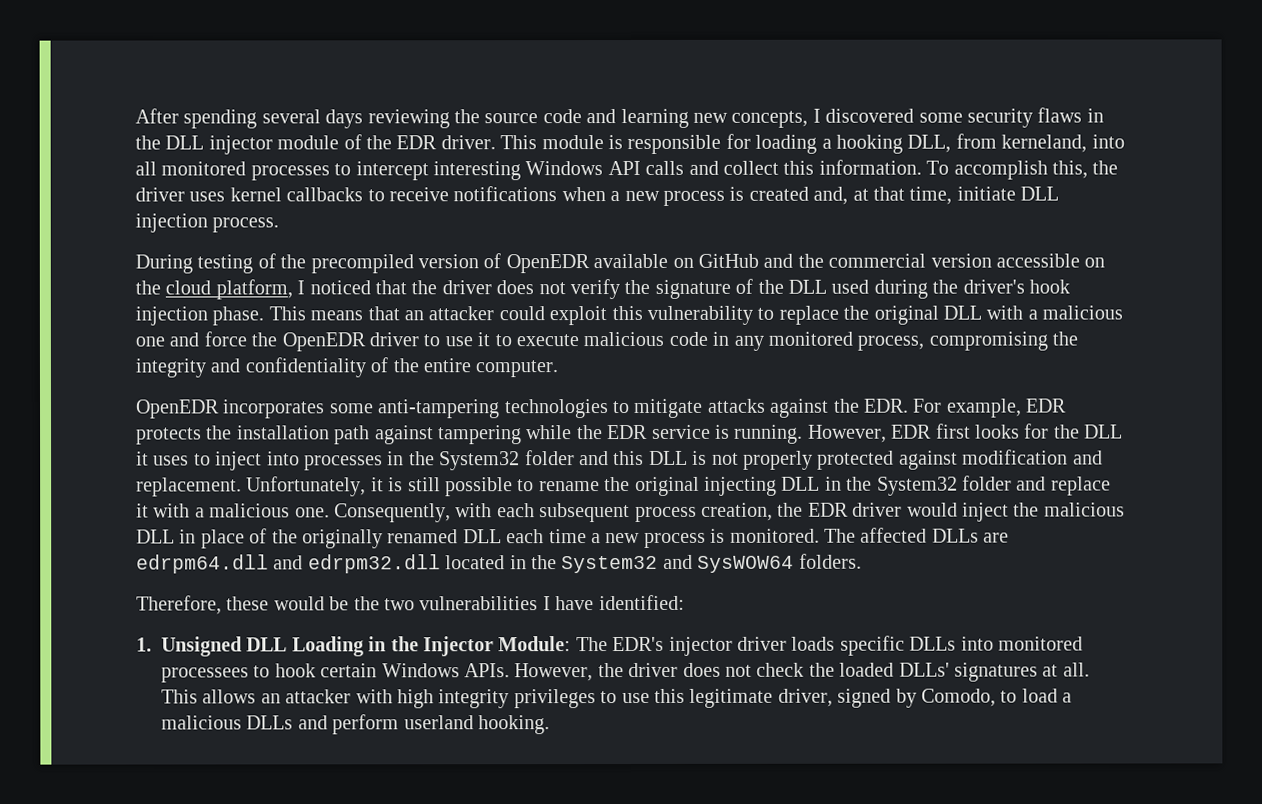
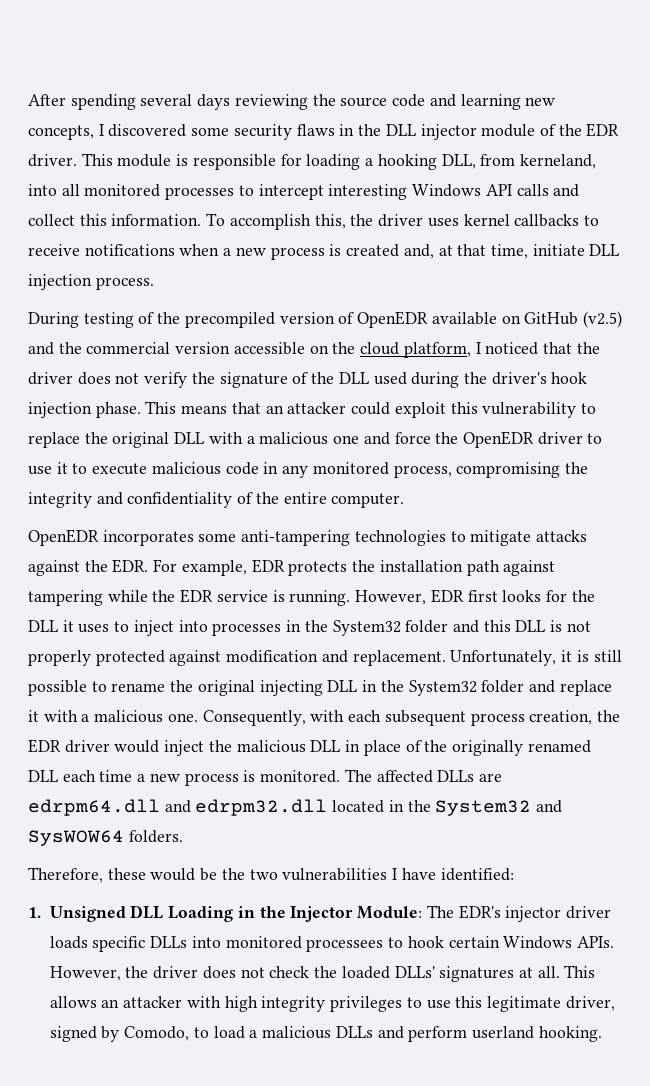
(759, 260) none -> [582,311,622,328] (v2.5)

